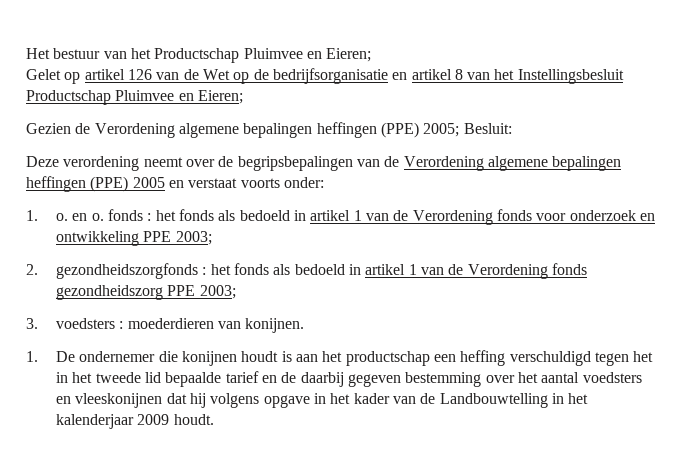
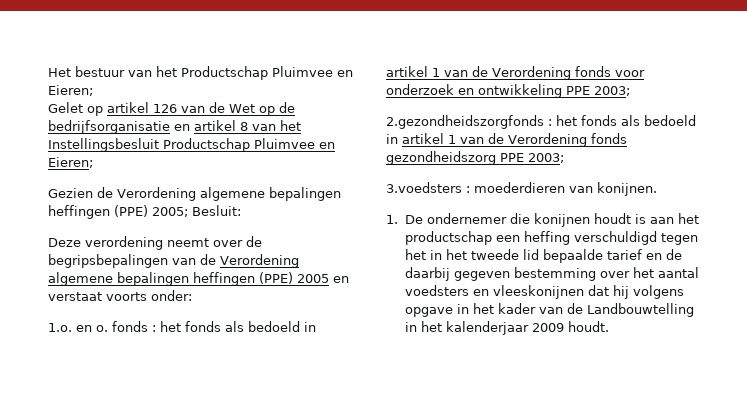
[26,210,69,221] 1. o. -> [48,323,72,332] 1.o.
[26,263,199,279] 2. gezondheidszorgfonds -> [386,115,544,129] 2.gezondheidszorgfonds
[26,318,116,329] 3. voedsters -> [386,182,462,193] 3.voedsters

